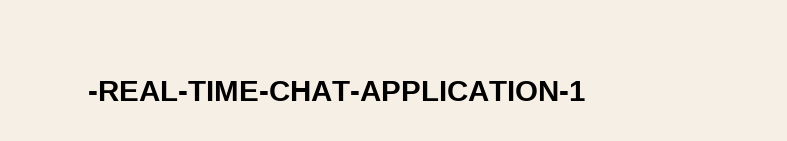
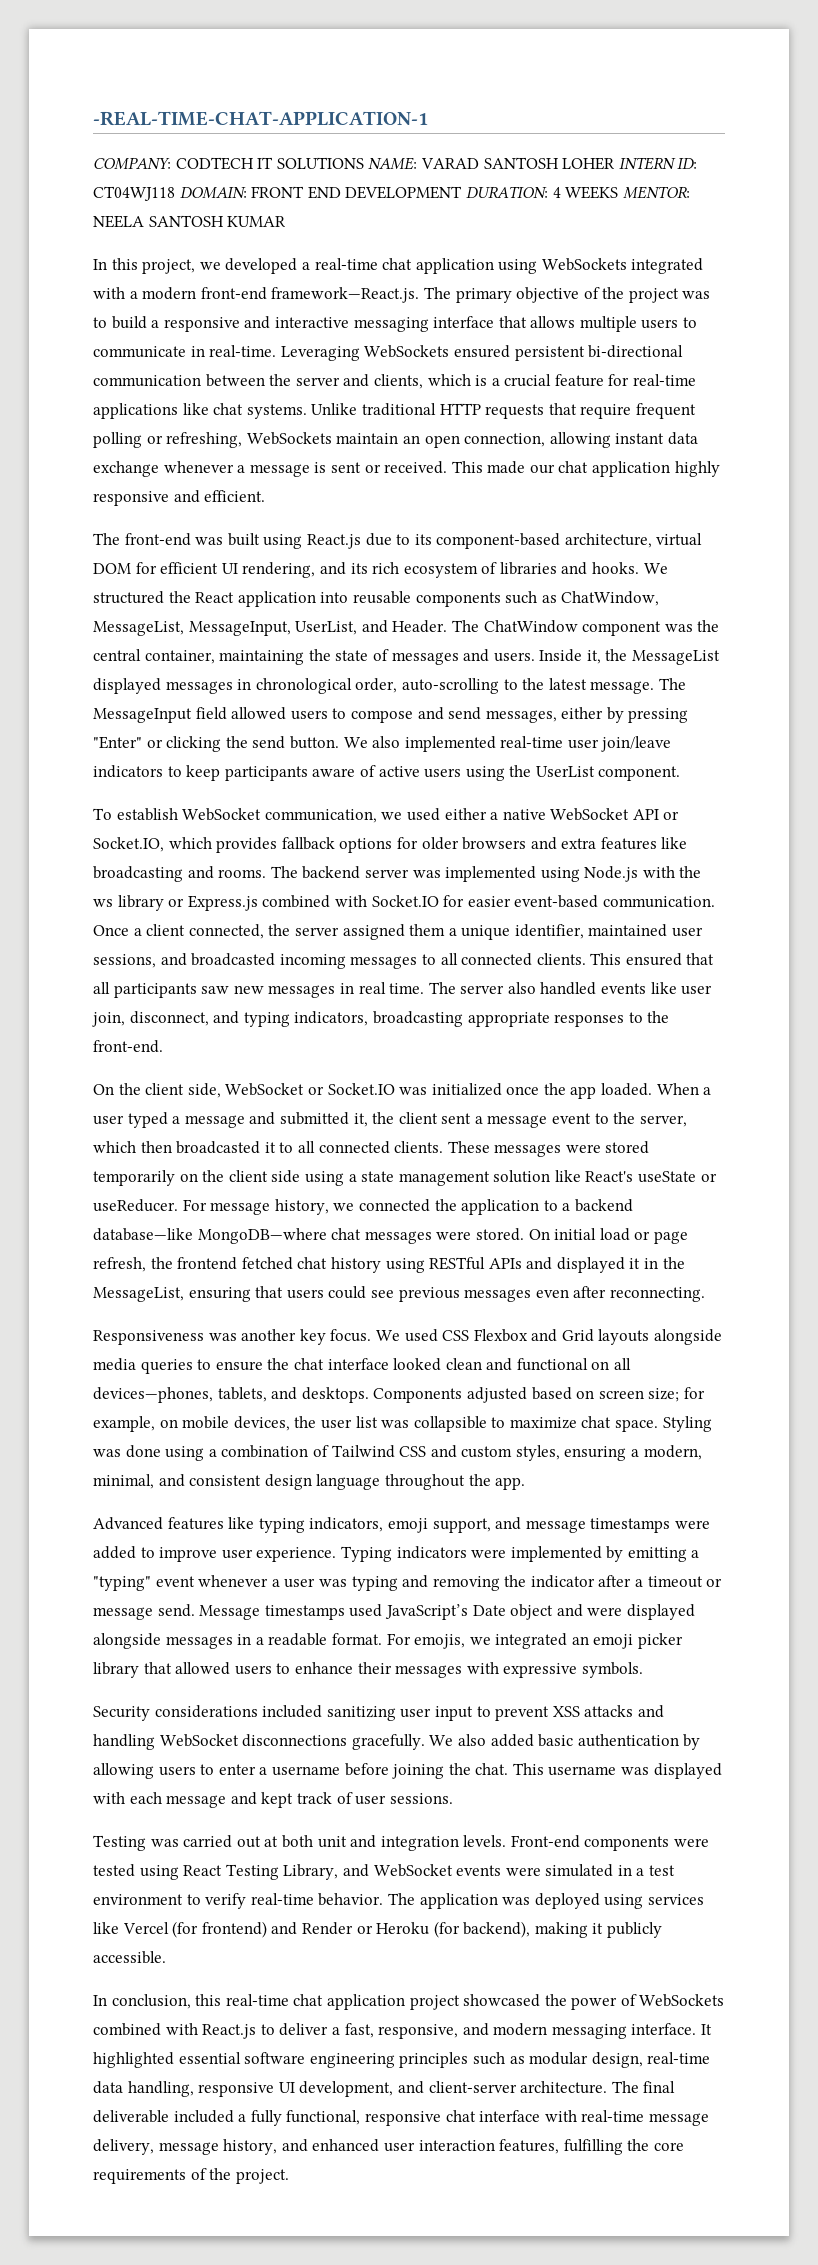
(585, 91) none -> [93,157,698,170] [93,186,690,201] [93,215,287,228] [93,258,704,274] [93,287,711,303] [93,316,698,332] [93,345,684,361] [93,374,697,389] [93,403,696,419] [93,432,698,448] [93,461,720,477] [93,490,266,506] [93,533,703,549] [93,562,668,578] [93,591,660,607] [93,620,720,636] [93,649,721,665] [93,678,686,694] [93,707,689,723] [93,736,672,752] [93,765,681,781] [93,808,680,823] [93,837,688,853] [93,866,702,882] [93,895,715,911] [93,924,704,940] [93,953,715,969] [93,982,713,998] [92,1011,670,1027] [93,1040,163,1053] [93,1083,712,1099] [93,1112,687,1128] [93,1141,650,1157] [93,1170,717,1186] [93,1199,633,1215] [93,1228,688,1244] [93,1257,685,1273] [93,1286,705,1302] [93,1329,723,1345] [93,1358,632,1374] [93,1387,705,1403] [93,1416,712,1432] [93,1445,702,1461] [93,1474,526,1490] [93,1517,710,1533] [93,1546,700,1562] [93,1575,723,1591] [93,1604,695,1620] [93,1633,684,1649] [93,1662,643,1678] [93,1705,664,1721] [93,1734,701,1750] [93,1763,722,1779] [93,1792,453,1808] [93,1835,710,1851] [93,1864,676,1880] [93,1893,704,1909] [93,1921,663,1938] [93,1951,166,1964] [93,1994,725,2010] [93,2023,713,2039] [93,2052,711,2068] [93,2081,676,2097] [93,2110,709,2126] [93,2139,684,2155] [93,2168,289,2184] // COMPANY: CODTECH IT SOLUTIONS NAME: VARAD SANTOSH LOHER INTERN ID: CT04WJ118 DOMAIN: FRONT END DEVELOPMENT DURATION: 4 WEEKS MENTOR: NEELA SANTOSH KUMAR // In this project, we developed a real-time chat application using WebSockets integrated with a modern front-end framework—React.js. The primary objective of the project was to build a responsive and interactive messaging interface that allows multiple users to communicate in real-time. Leveraging WebSockets ensured persistent bi-directional communication between the server and clients, which is a crucial feature for real-time applications like chat systems. Unlike traditional HTTP requests that require frequent polling or refreshing, WebSockets maintain an open connection, allowing instant data exchange whenever a message is sent or received. This made our chat application highly responsive and efficient. // The front-end was built using React.js due to its component-based architecture, virtual DOM for efficient UI rendering, and its rich ecosystem of libraries and hooks. We structured the React application into reusable components such as ChatWindow, MessageList, MessageInput, UserList, and Header. The ChatWindow component was the central container, maintaining the state of messages and users. Inside it, the MessageList displayed messages in chronological order, auto-scrolling to the latest message. The MessageInput field allowed users to compose and send messages, either by pressing "Enter" or clicking the send button. We also implemented real-time user join/leave indicators to keep participants aware of active users using the UserList component. // To establish WebSocket communication, we used either a native WebSocket API or Socket.IO, which provides fallback options for older browsers and extra features like broadcasting and rooms. The backend server was implemented using Node.js with the ws library or Express.js combined with Socket.IO for easier event-based communication. Once a client connected, the server assigned them a unique identifier, maintained user sessions, and broadcasted incoming messages to all connected clients. This ensured that all participants saw new messages in real time. The server also handled events like user join, disconnect, and typing indicators, broadcasting appropriate responses to the front-end. // On the client side, WebSocket or Socket.IO was initialized once the app loaded. When a user typed a message and submitted it, the client sent a message event to the server, which then broadcasted it to all connected clients. These messages were stored temporarily on the client side using a state management solution like React's useState or useReducer. For message history, we connected the application to a backend database—like MongoDB—where chat messages were stored. On initial load or page refresh, the frontend fetched chat history using RESTful APIs and displayed it in the MessageList, ensuring that users could see previous messages even after reconnecting. // Responsiveness was another key focus. We used CSS Flexbox and Grid layouts alongside media queries to ensure the chat interface looked clean and functional on all devices—phones, tablets, and desktops. Components adjusted based on screen size; for example, on mobile devices, the user list was collapsible to maximize chat space. Styling was done using a combination of Tailwind CSS and custom styles, ensuring a modern, minimal, and consistent design language throughout the app. // Advanced features like typing indicators, emoji support, and message timestamps were added to improve user experience. Typing indicators were implemented by emitting a "typing" event whenever a user was typing and removing the indicator after a timeout or message send. Message timestamps used JavaScript’s Date object and were displayed alongside messages in a readable format. For emojis, we integrated an emoji picker library that allowed users to enhance their messages with expressive symbols. // Security considerations included sanitizing user input to prevent XSS attacks and handling WebSocket disconnections gracefully. We also added basic authentication by allowing users to enter a username before joining the chat. This username was displayed with each message and kept track of user sessions. // Testing was carried out at both unit and integration levels. Front-end components were tested using React Testing Library, and WebSocket events were simulated in a test environment to verify real-time behavior. The application was deployed using services like Vercel (for frontend) and Render or Heroku (for backend), making it publicly accessible. // In conclusion, this real-time chat application project showcased the power of WebSockets combined with React.js to deliver a fast, responsive, and modern messaging interface. It highlighted essential software engineering principles such as modular design, real-time data handling, responsive UI development, and client-server architecture. The final deliverable included a fully functional, responsive chat interface with real-time message delivery, message history, and enhanced user interaction features, fulfilling the core requirements of the project.

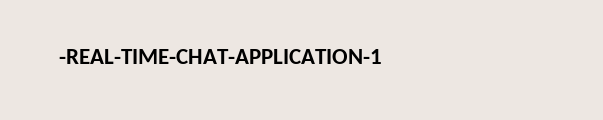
[93,157,698,170] [93,186,690,201] [93,215,287,228] [93,258,704,274] [93,287,711,303] [93,316,698,332] [93,345,684,361] [93,374,697,389] [93,403,696,419] [93,432,698,448] [93,461,720,477] [93,490,266,506] [93,533,703,549] [93,562,668,578] [93,591,660,607] [93,620,720,636] [93,649,721,665] [93,678,686,694] [93,707,689,723] [93,736,672,752] [93,765,681,781] [93,808,680,823] [93,837,688,853] [93,866,702,882] [93,895,715,911] [93,924,704,940] [93,953,715,969] [93,982,713,998] [92,1011,670,1027] [93,1040,163,1053] [93,1083,712,1099] [93,1112,687,1128] [93,1141,650,1157] [93,1170,717,1186] [93,1199,633,1215] [93,1228,688,1244] [93,1257,685,1273] [93,1286,705,1302] [93,1329,723,1345] [93,1358,632,1374] [93,1387,705,1403] [93,1416,712,1432] [93,1445,702,1461] [93,1474,526,1490] [93,1517,710,1533] [93,1546,700,1562] [93,1575,723,1591] [93,1604,695,1620] [93,1633,684,1649] [93,1662,643,1678] [93,1705,664,1721] [93,1734,701,1750] [93,1763,722,1779] [93,1792,453,1808] [93,1835,710,1851] [93,1864,676,1880] [93,1893,704,1909] [93,1921,663,1938] [93,1951,166,1964] [93,1994,725,2010] [93,2023,713,2039] [93,2052,711,2068] [93,2081,676,2097] [93,2110,709,2126] [93,2139,684,2155] [93,2168,289,2184] // COMPANY: CODTECH IT SOLUTIONS NAME: VARAD SANTOSH LOHER INTERN ID: CT04WJ118 DOMAIN: FRONT END DEVELOPMENT DURATION: 4 WEEKS MENTOR: NEELA SANTOSH KUMAR // In this project, we developed a real-time chat application using WebSockets integrated with a modern front-end framework—React.js. The primary objective of the project was to build a responsive and interactive messaging interface that allows multiple users to communicate in real-time. Leveraging WebSockets ensured persistent bi-directional communication between the server and clients, which is a crucial feature for real-time applications like chat systems. Unlike traditional HTTP requests that require frequent polling or refreshing, WebSockets maintain an open connection, allowing instant data exchange whenever a message is sent or received. This made our chat application highly responsive and efficient. // The front-end was built using React.js due to its component-based architecture, virtual DOM for efficient UI rendering, and its rich ecosystem of libraries and hooks. We structured the React application into reusable components such as ChatWindow, MessageList, MessageInput, UserList, and Header. The ChatWindow component was the central container, maintaining the state of messages and users. Inside it, the MessageList displayed messages in chronological order, auto-scrolling to the latest message. The MessageInput field allowed users to compose and send messages, either by pressing "Enter" or clicking the send button. We also implemented real-time user join/leave indicators to keep participants aware of active users using the UserList component. // To establish WebSocket communication, we used either a native WebSocket API or Socket.IO, which provides fallback options for older browsers and extra features like broadcasting and rooms. The backend server was implemented using Node.js with the ws library or Express.js combined with Socket.IO for easier event-based communication. Once a client connected, the server assigned them a unique identifier, maintained user sessions, and broadcasted incoming messages to all connected clients. This ensured that all participants saw new messages in real time. The server also handled events like user join, disconnect, and typing indicators, broadcasting appropriate responses to the front-end. // On the client side, WebSocket or Socket.IO was initialized once the app loaded. When a user typed a message and submitted it, the client sent a message event to the server, which then broadcasted it to all connected clients. These messages were stored temporarily on the client side using a state management solution like React's useState or useReducer. For message history, we connected the application to a backend database—like MongoDB—where chat messages were stored. On initial load or page refresh, the frontend fetched chat history using RESTful APIs and displayed it in the MessageList, ensuring that users could see previous messages even after reconnecting. // Responsiveness was another key focus. We used CSS Flexbox and Grid layouts alongside media queries to ensure the chat interface looked clean and functional on all devices—phones, tablets, and desktops. Components adjusted based on screen size; for example, on mobile devices, the user list was collapsible to maximize chat space. Styling was done using a combination of Tailwind CSS and custom styles, ensuring a modern, minimal, and consistent design language throughout the app. // Advanced features like typing indicators, emoji support, and message timestamps were added to improve user experience. Typing indicators were implemented by emitting a "typing" event whenever a user was typing and removing the indicator after a timeout or message send. Message timestamps used JavaScript’s Date object and were displayed alongside messages in a readable format. For emojis, we integrated an emoji picker library that allowed users to enhance their messages with expressive symbols. // Security considerations included sanitizing user input to prevent XSS attacks and handling WebSocket disconnections gracefully. We also added basic authentication by allowing users to enter a username before joining the chat. This username was displayed with each message and kept track of user sessions. // Testing was carried out at both unit and integration levels. Front-end components were tested using React Testing Library, and WebSocket events were simulated in a test environment to verify real-time behavior. The application was deployed using services like Vercel (for frontend) and Render or Heroku (for backend), making it publicly accessible. // In conclusion, this real-time chat application project showcased the power of WebSockets combined with React.js to deliver a fast, responsive, and modern messaging interface. It highlighted essential software engineering principles such as modular design, real-time data handling, responsive UI development, and client-server architecture. The final deliverable included a fully functional, responsive chat interface with real-time message delivery, message history, and enhanced user interaction features, fulfilling the core requirements of the project. -> (382, 56) none

